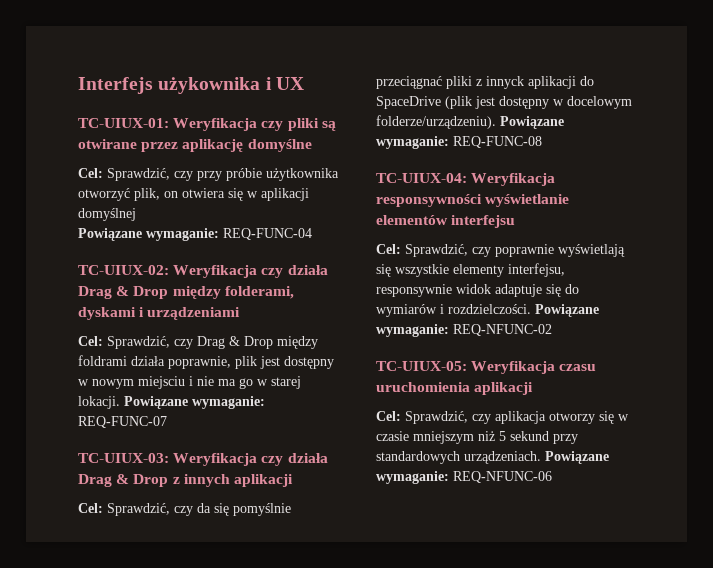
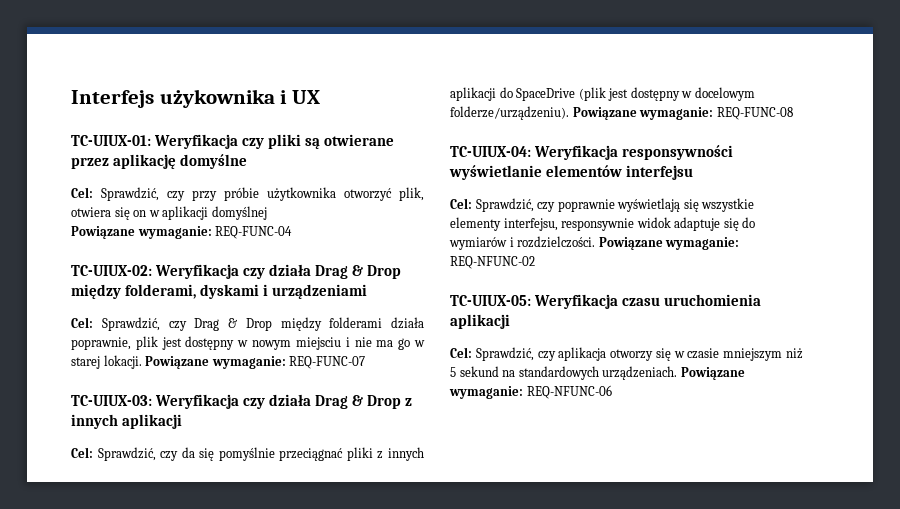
[78,139,137,149] otwirane -> [324,134,395,146] otwierane
[164,191,178,198] on -> (424, 194) none
(243, 194) none -> [133,210,147,217] on
[78,355,127,366] foldrami -> [329,317,383,328] folderami
[486,76,524,89] innyck -> [387,447,424,461] innych
[553,434,578,444] przy -> [502,370,516,377] na

